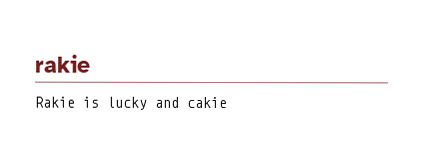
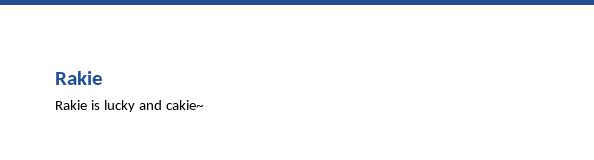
[35,54,91,73] rakie -> [55,71,103,85] Rakie
[186,96,227,109] cakie -> [165,100,204,110] cakie~

